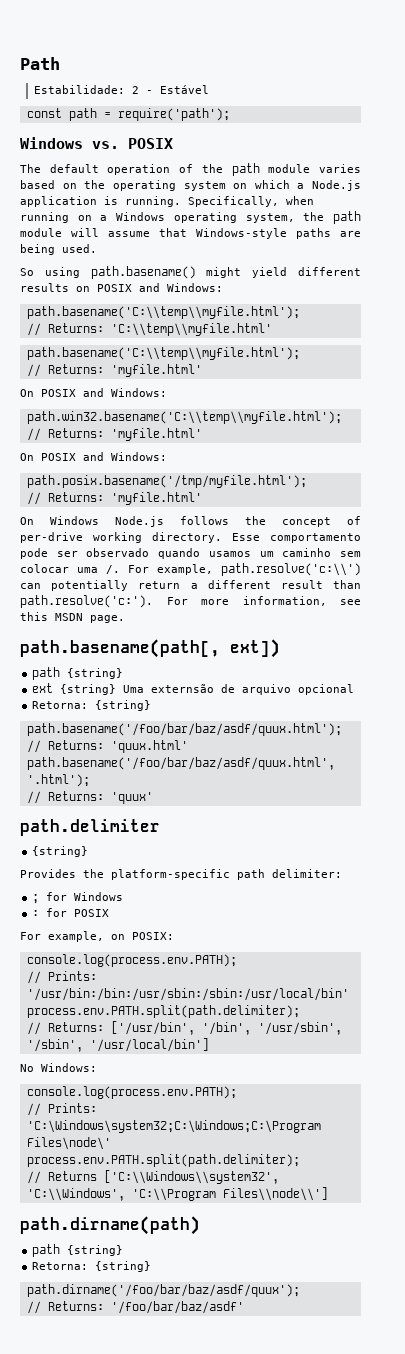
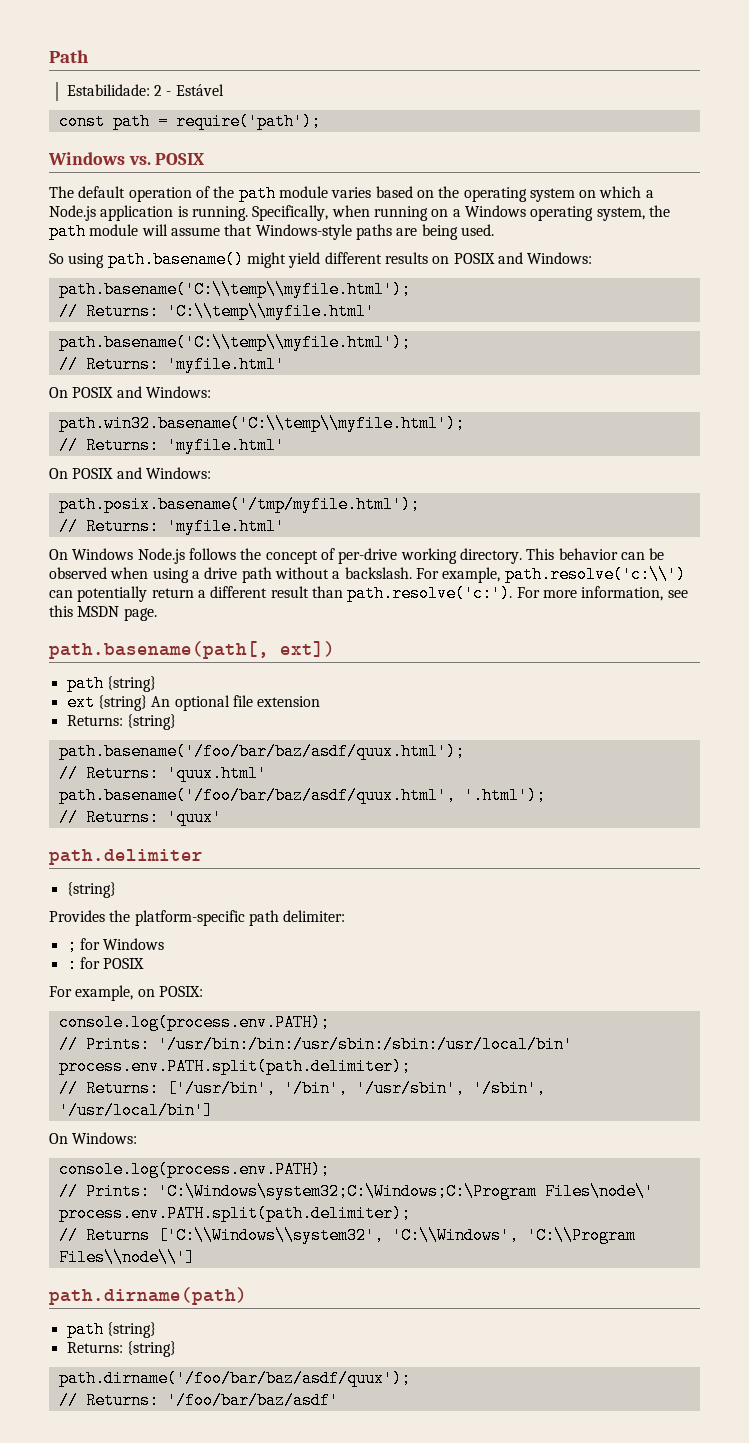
[232,533,361,543] [20,548,362,559] [20,564,120,574] Esse comportamento pode ser observado quando usamos um caminho sem colocar uma /. -> [526,548,665,560] [49,567,412,583] This behavior can be observed when using a drive path without a backslash.
[123,684,355,695] [32,701,89,709] Uma externsão de arquivo opcional // Retorna: -> [151,695,321,711] [66,715,123,726] An optional file extension // Returns:
[20,1064,34,1072] No -> [49,1133,68,1144] On
[32,1262,89,1270] Retorna: -> [66,1342,123,1353] Returns:

